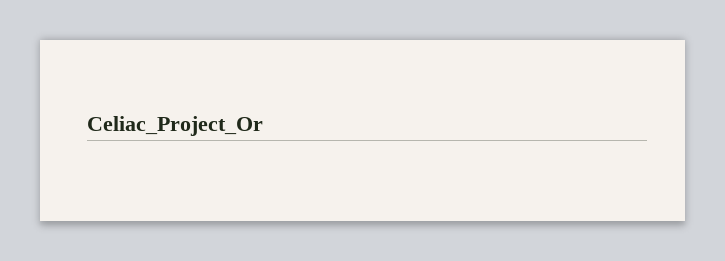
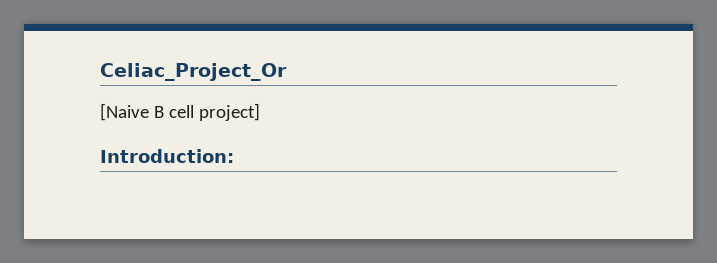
(263, 126) none -> [100,103,260,121] [100,149,234,163] // [Naive B cell project] // Introduction:

